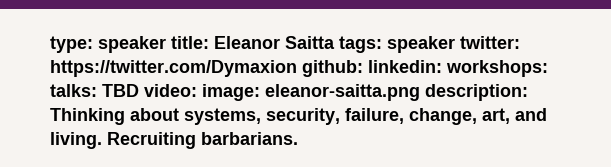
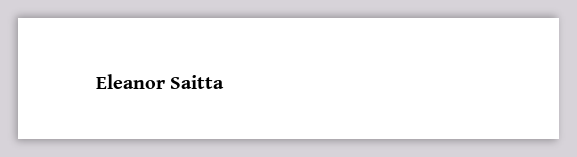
[50,36,520,53] [50,60,548,77] [50,84,528,101] [50,108,547,125] [50,132,298,149] type: speaker title: Eleanor Saitta tags: speaker twitter: https://twitter.com/Dymaxion github: linkedin: workshops: talks: TBD video: image: eleanor-saitta.png description: Thinking about systems, security, failure, change, art, and living. Recruiting barbarians. -> [96,74,225,89] Eleanor Saitta

